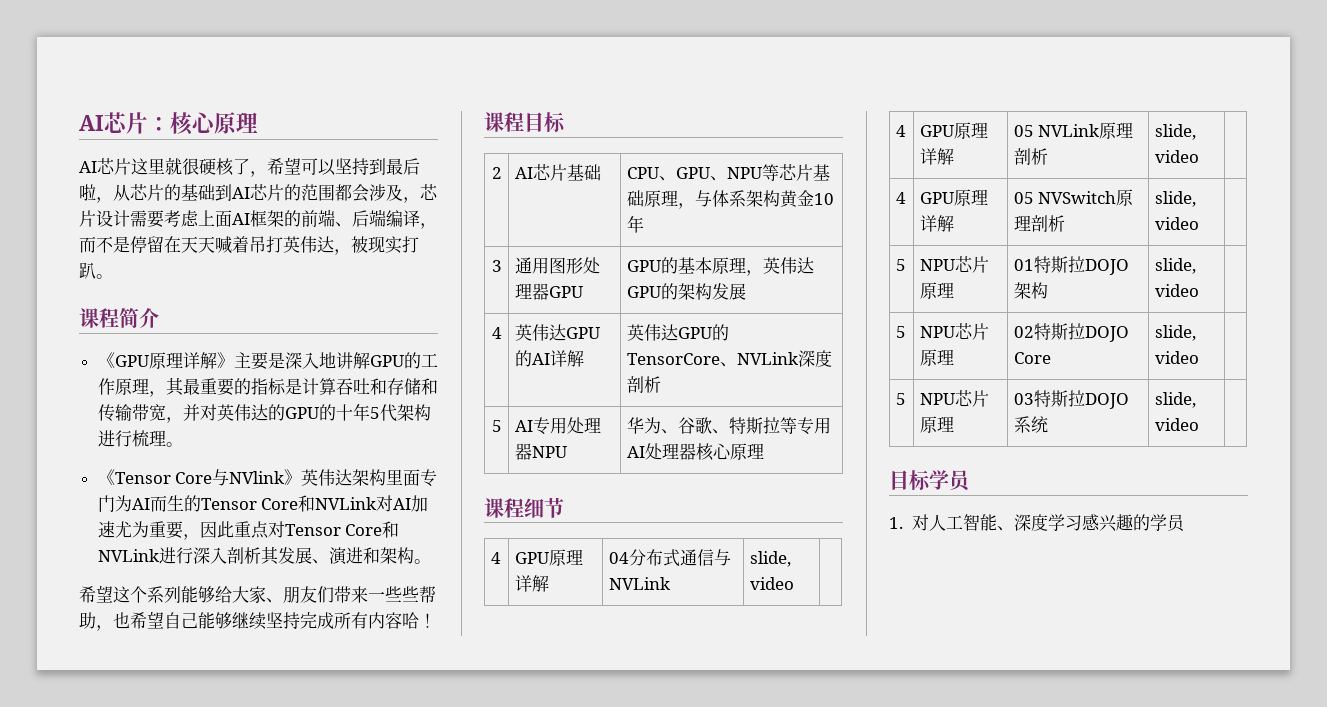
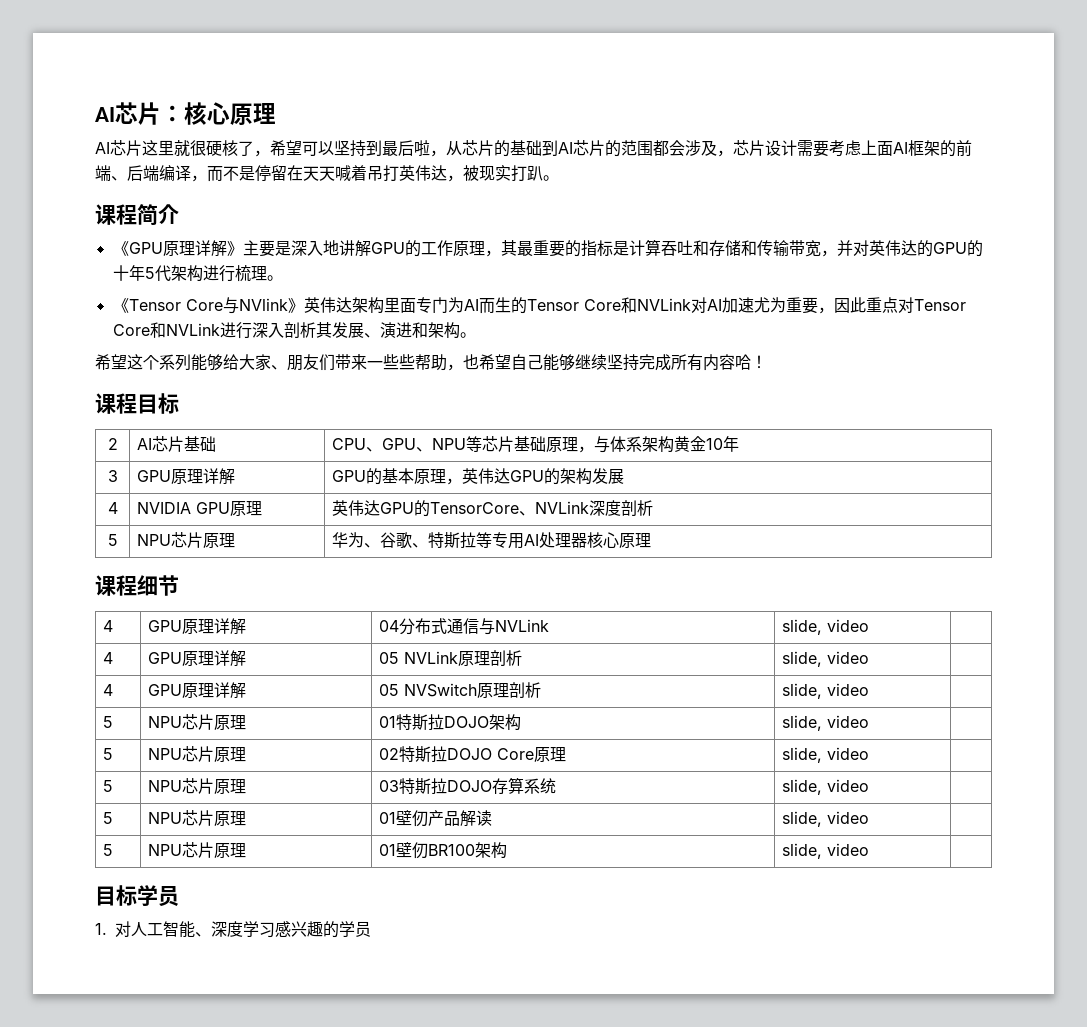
[514,257,600,274] [514,283,583,300] 通用图形处理器GPU -> [136,468,235,485] GPU原理详解
[514,324,600,341] [514,350,584,367] 英伟达GPU的AI详解 -> [136,501,262,516] NVIDIA GPU原理
[514,417,601,435] [514,443,567,460] AI专用处理器NPU -> [136,532,235,548] NPU芯片原理
(1051, 358) none -> [533,747,566,762] 原理
(1129, 401) none -> [491,777,524,794] 存算
(1199, 424) none -> [102,812,113,824] [147,810,246,826] [378,810,492,827] [781,811,869,827] [102,844,113,856] [147,842,246,858] [378,842,507,859] [781,843,869,859] // 5 | NPU芯片原理 | 01壁仞产品解读 | slide, video | // 5 | NPU芯片原理 | 01壁仞BR100架构 | slide, video |

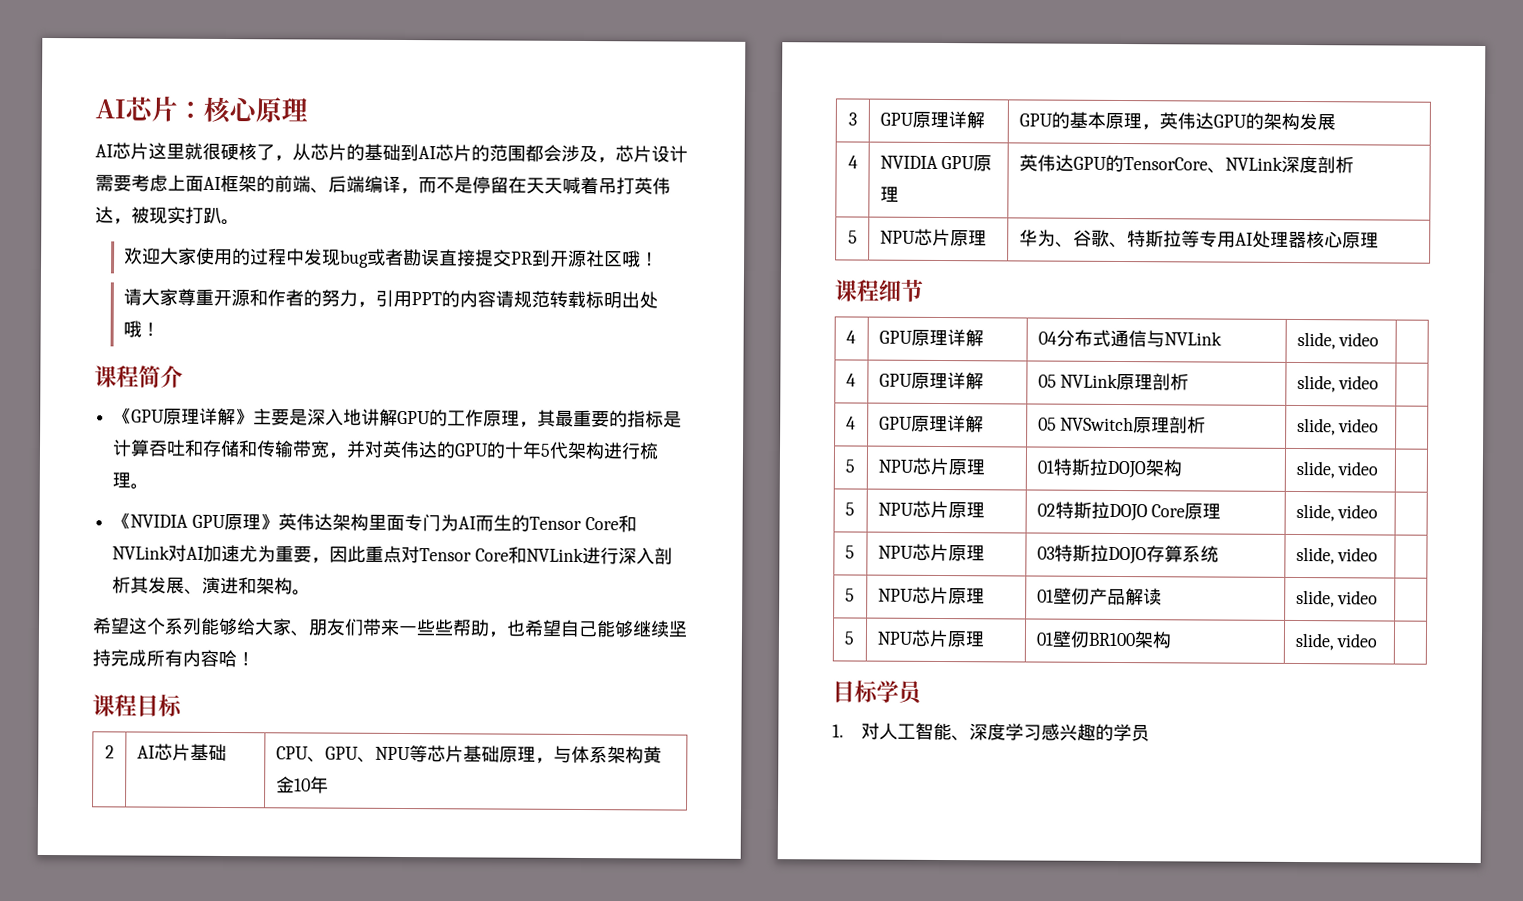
[270,140,446,157] 希望可以坚持到最后啦， -> (293, 158) none
(559, 178) none -> [123,247,659,268] [122,288,658,309] [122,320,160,338] // 欢迎大家使用的过程中发现bug或者勘误直接提交PR到开源社区哦！ // 请大家尊重开源和作者的努力，引用PPT的内容请规范转载标明出处哦！
[128,297,288,314] Tensor Core与NVlink -> [130,513,261,531] NVIDIA GPU原理

